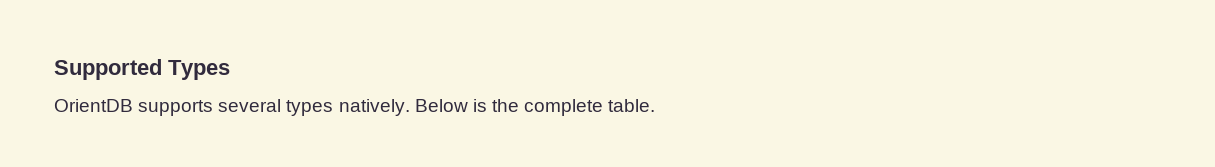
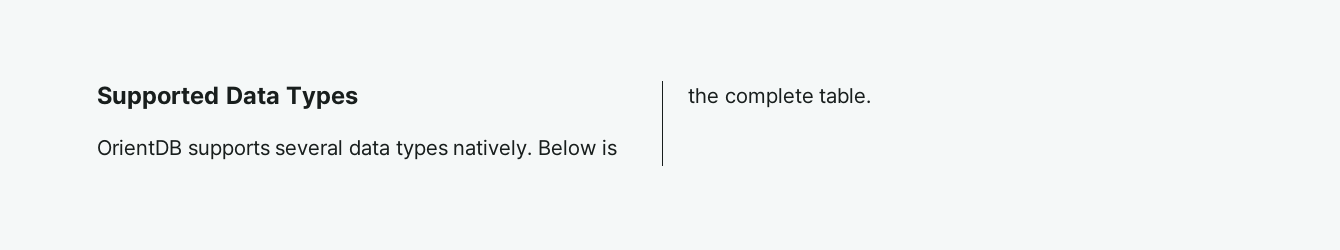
(162, 69) none -> [225,86,280,105] Data
(282, 105) none -> [349,140,391,156] data

